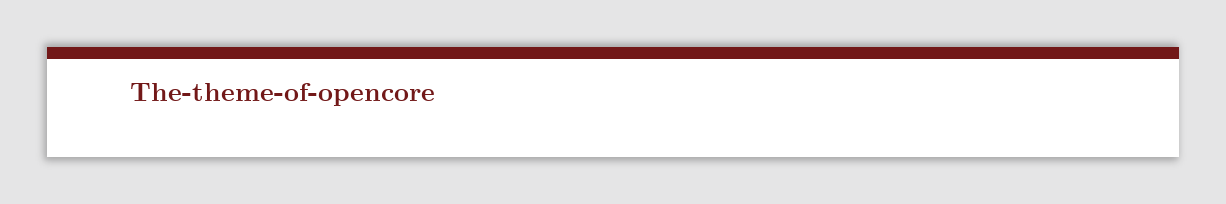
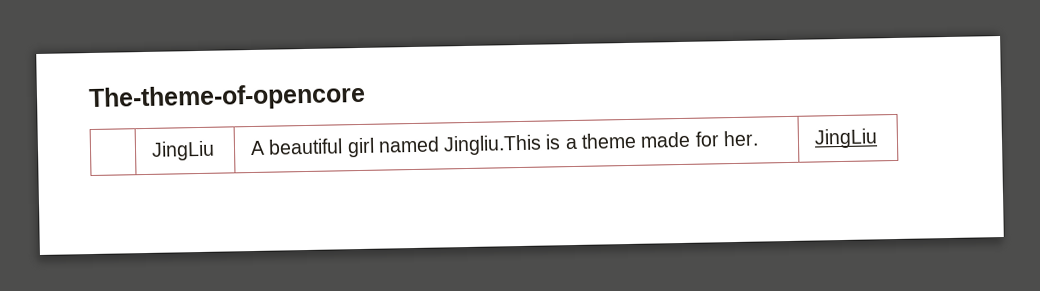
(435, 94) none -> [151,140,216,161] [250,130,759,158] [814,128,879,149] // | JingLiu | A beautiful girl named Jingliu.This is a theme made for her. | JingLiu

